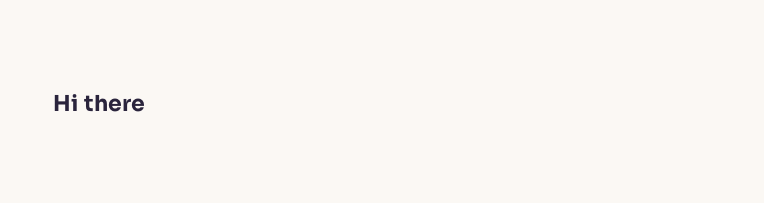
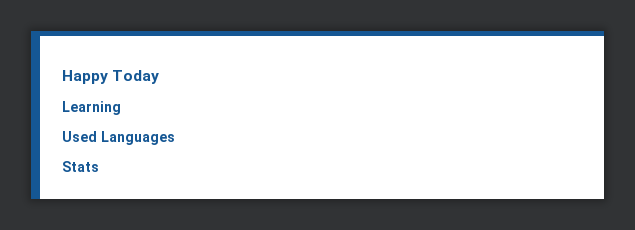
[53,94,145,112] Hi there -> [62,70,160,84] [62,101,121,115] [62,131,175,145] [62,161,99,172] Happy Today // Learning // Used Languages // Stats

